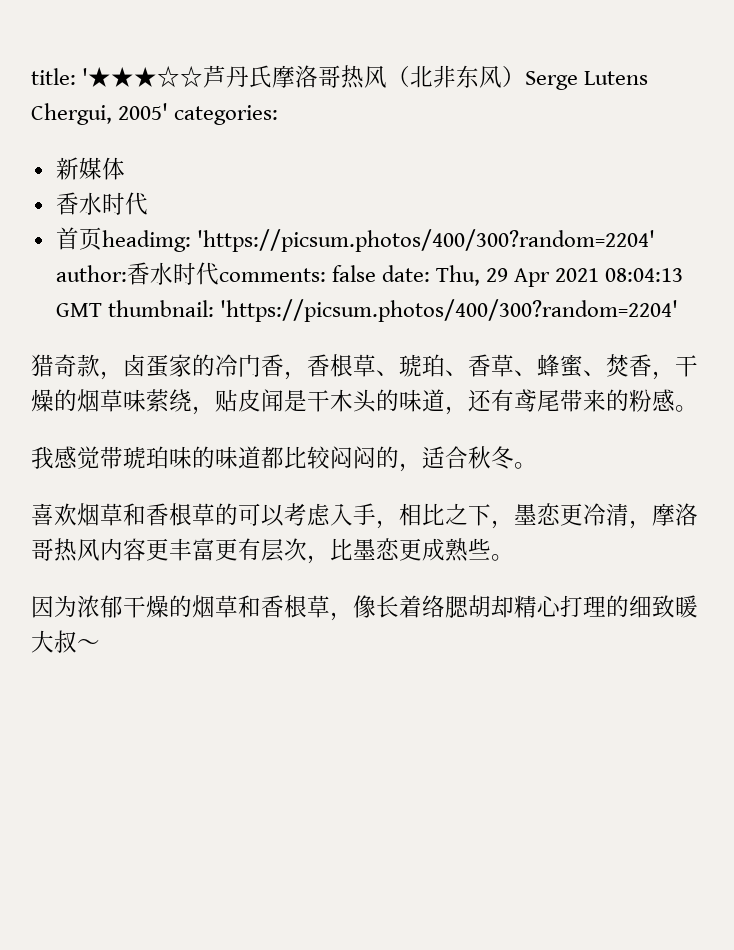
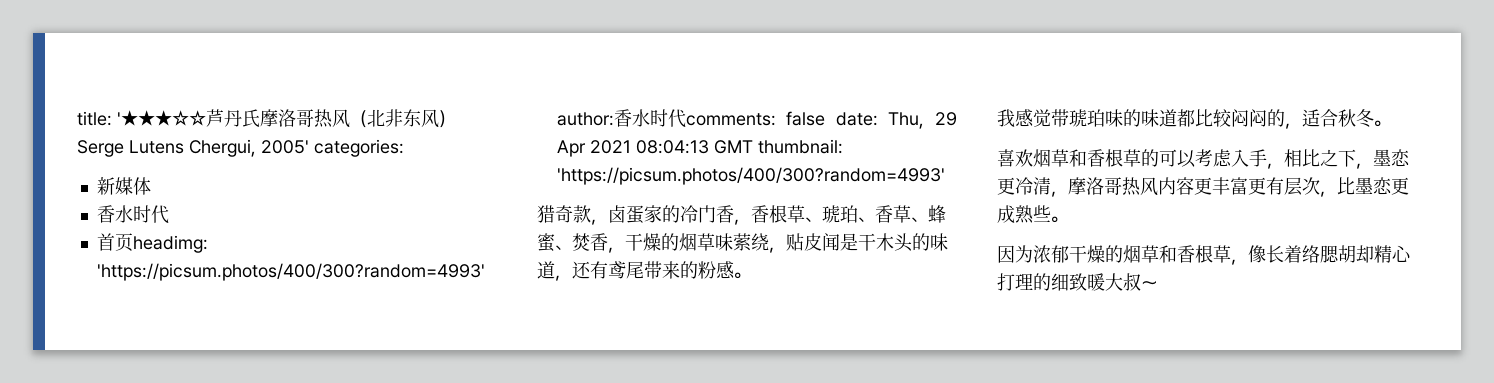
[196,229,655,252] 'https://picsum.photos/400/300?random=2204' -> [96,263,485,281] 'https://picsum.photos/400/300?random=4993'
[219,299,678,322] 'https://picsum.photos/400/300?random=2204' -> [556,167,945,185] 'https://picsum.photos/400/300?random=4993'

